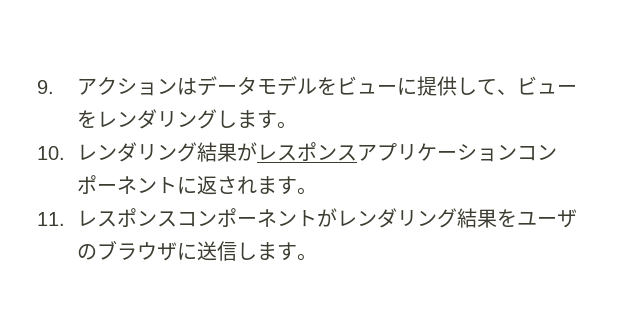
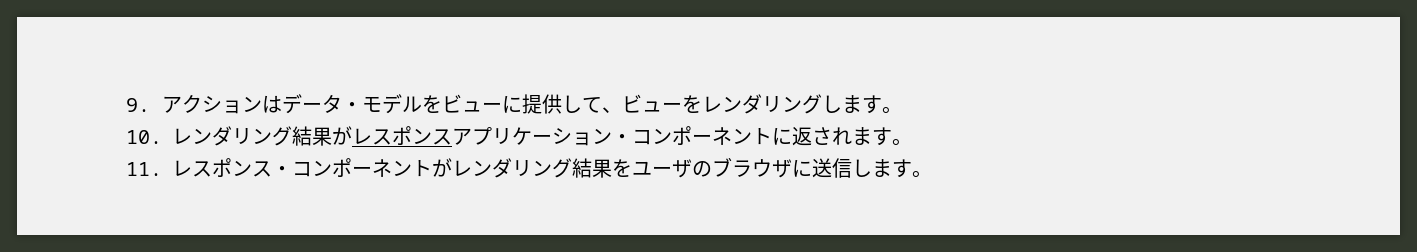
(257, 85) none -> [341,102,362,112] ・
(517, 152) none -> [612,134,632,144] ・
(177, 219) none -> [272,166,292,176] ・

